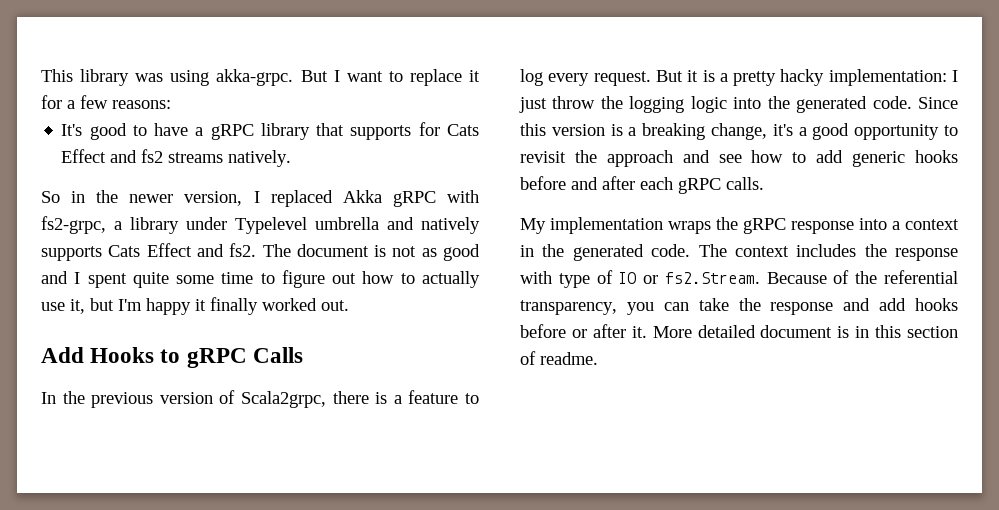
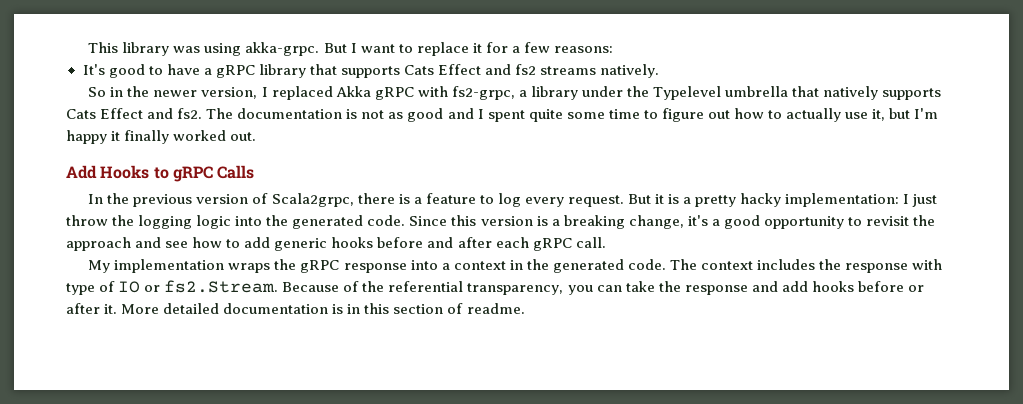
[418,122,440,136] for -> (400, 72) none
(227, 223) none -> [626,86,649,97] the
[387,217,414,230] and -> [792,86,820,97] that
[296,244,369,257] document -> [237,108,343,119] documentation
[726,177,764,190] calls. -> [575,237,606,248] call.
[760,325,833,338] document -> [223,303,329,314] documentation

